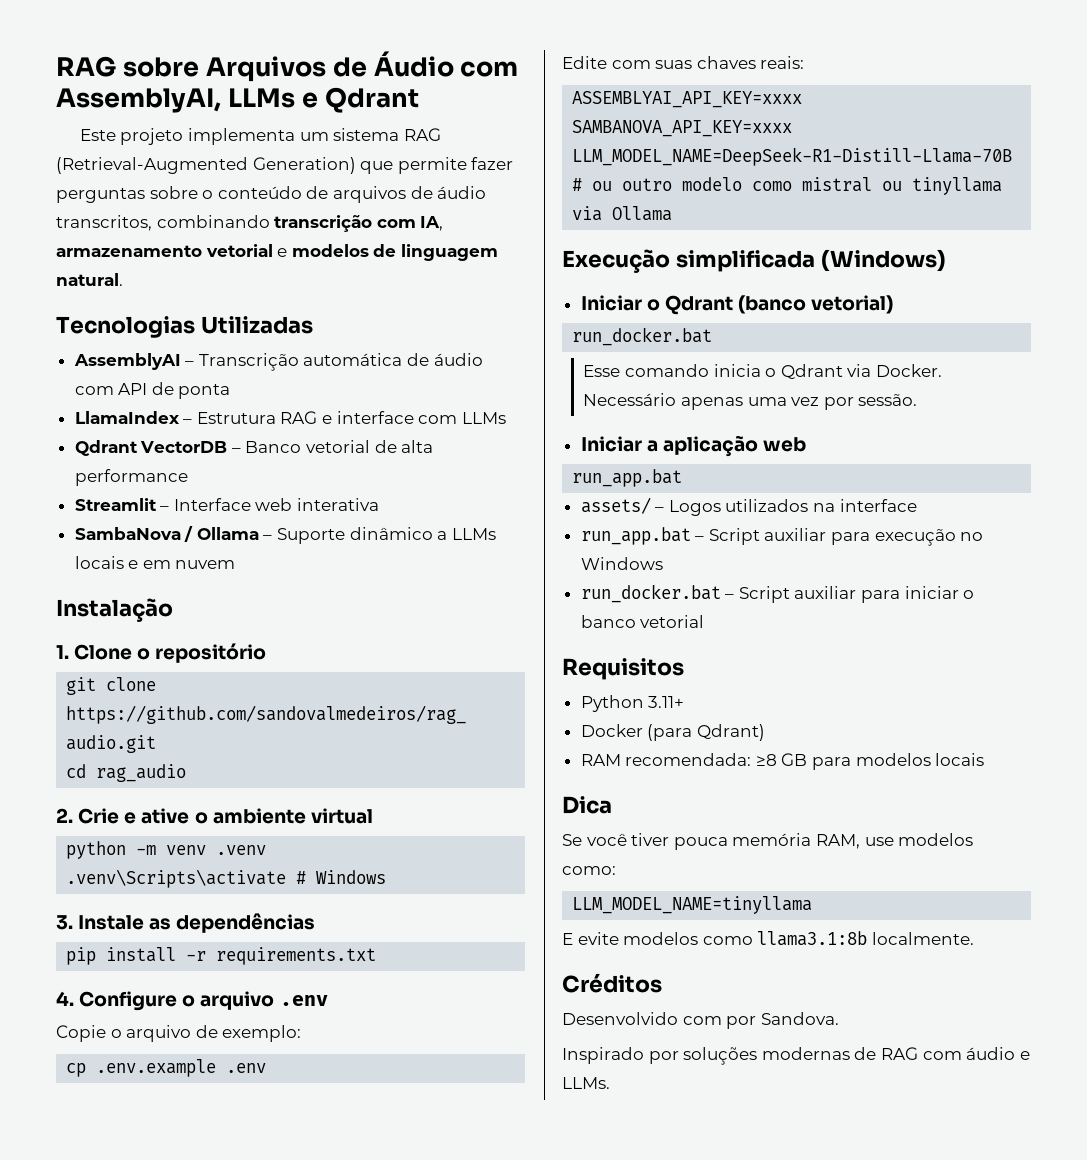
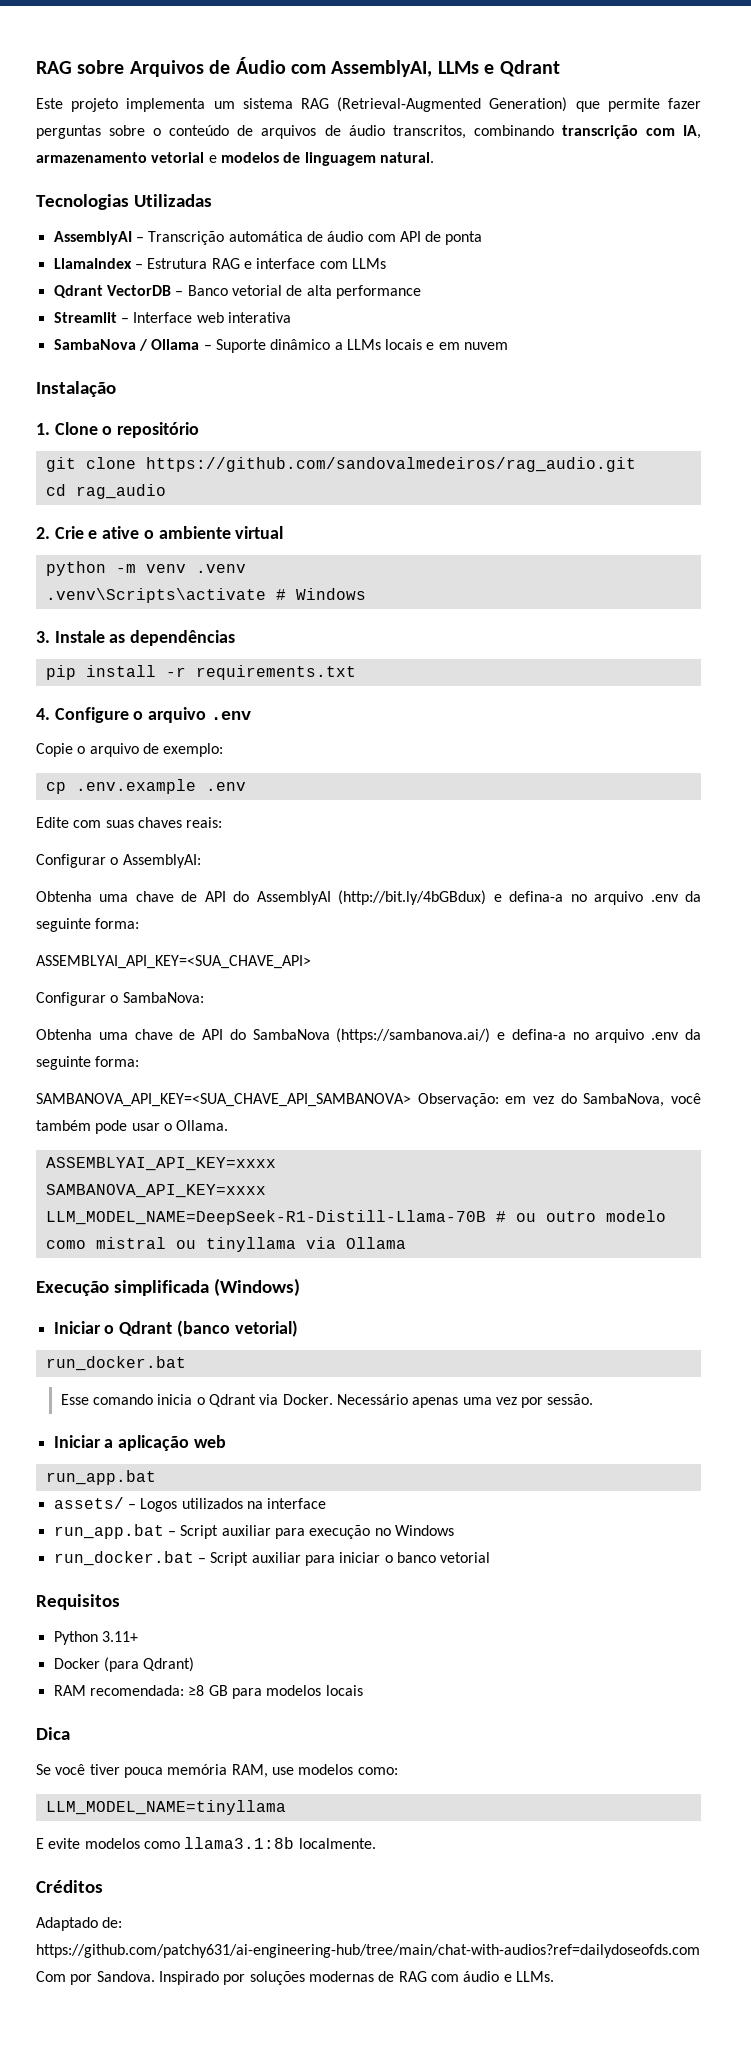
(805, 62) none -> [36,854,201,868] [36,890,701,905] [36,918,140,932] [36,955,311,969] [36,992,204,1006] [36,1028,701,1043] [36,1056,140,1070] [36,1093,701,1107] [36,1120,229,1134] // Configurar o AssemblyAI: // Obtenha uma chave de API do AssemblyAI (http://bit.ly/4bGBdux) e defina-a no arquivo .env da seguinte forma: // ASSEMBLYAI_API_KEY=<SUA_CHAVE_API> // Configurar o SambaNova: // Obtenha uma chave de API do SambaNova (https://sambanova.ai/) e defina-a no arquivo .env da seguinte forma: // SAMBANOVA_API_KEY=<SUA_CHAVE_API_SAMBANOVA> Observação: em vez do SambaNova, você também pode usar o Ollama.
[562,1012,722,1025] Desenvolvido com -> [36,1917,123,1931] [36,1944,700,1958] [36,1971,66,1982] Adaptado de: https://github.com/patchy631/ai-engineering-hub/tree/main/chat-with-audios?ref=dailydoseofds.com Com
(839, 1018) // -> (155, 1976) none

